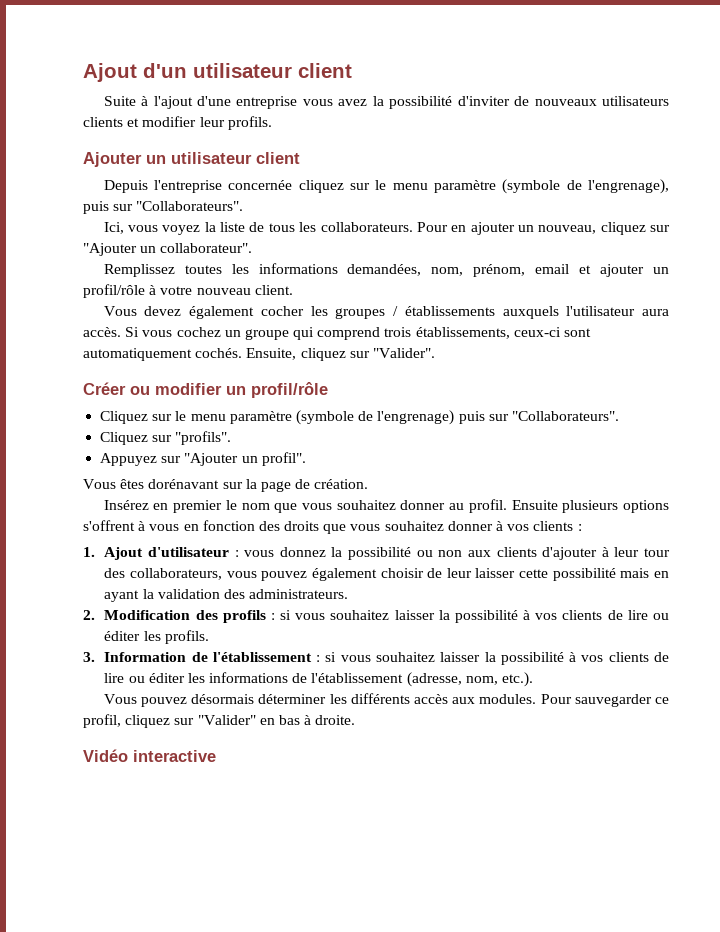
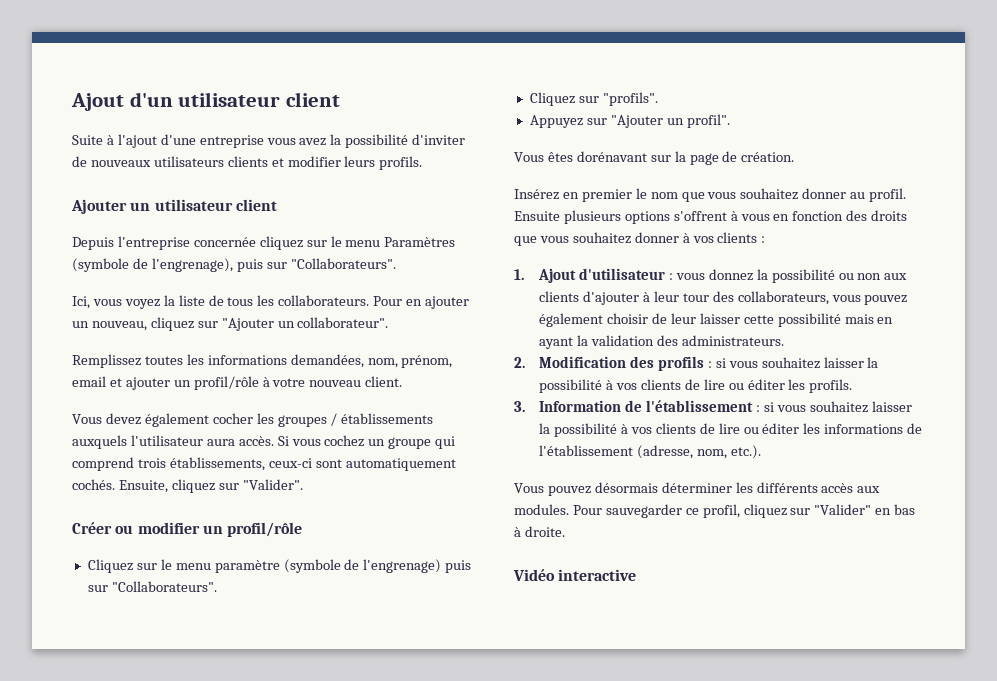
[199,117,225,127] leur -> [344,156,376,167] leurs
[434,180,497,193] paramètre -> [384,237,456,247] Paramètres

